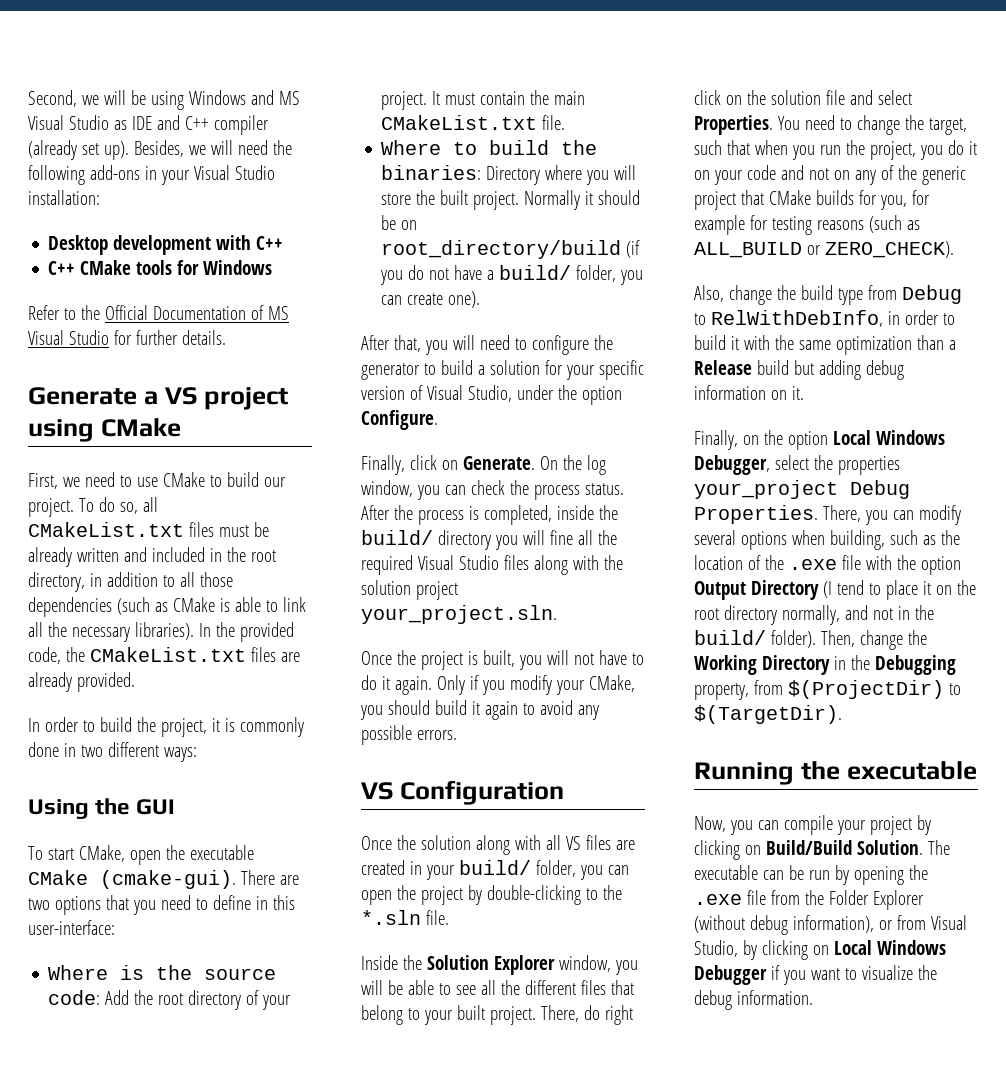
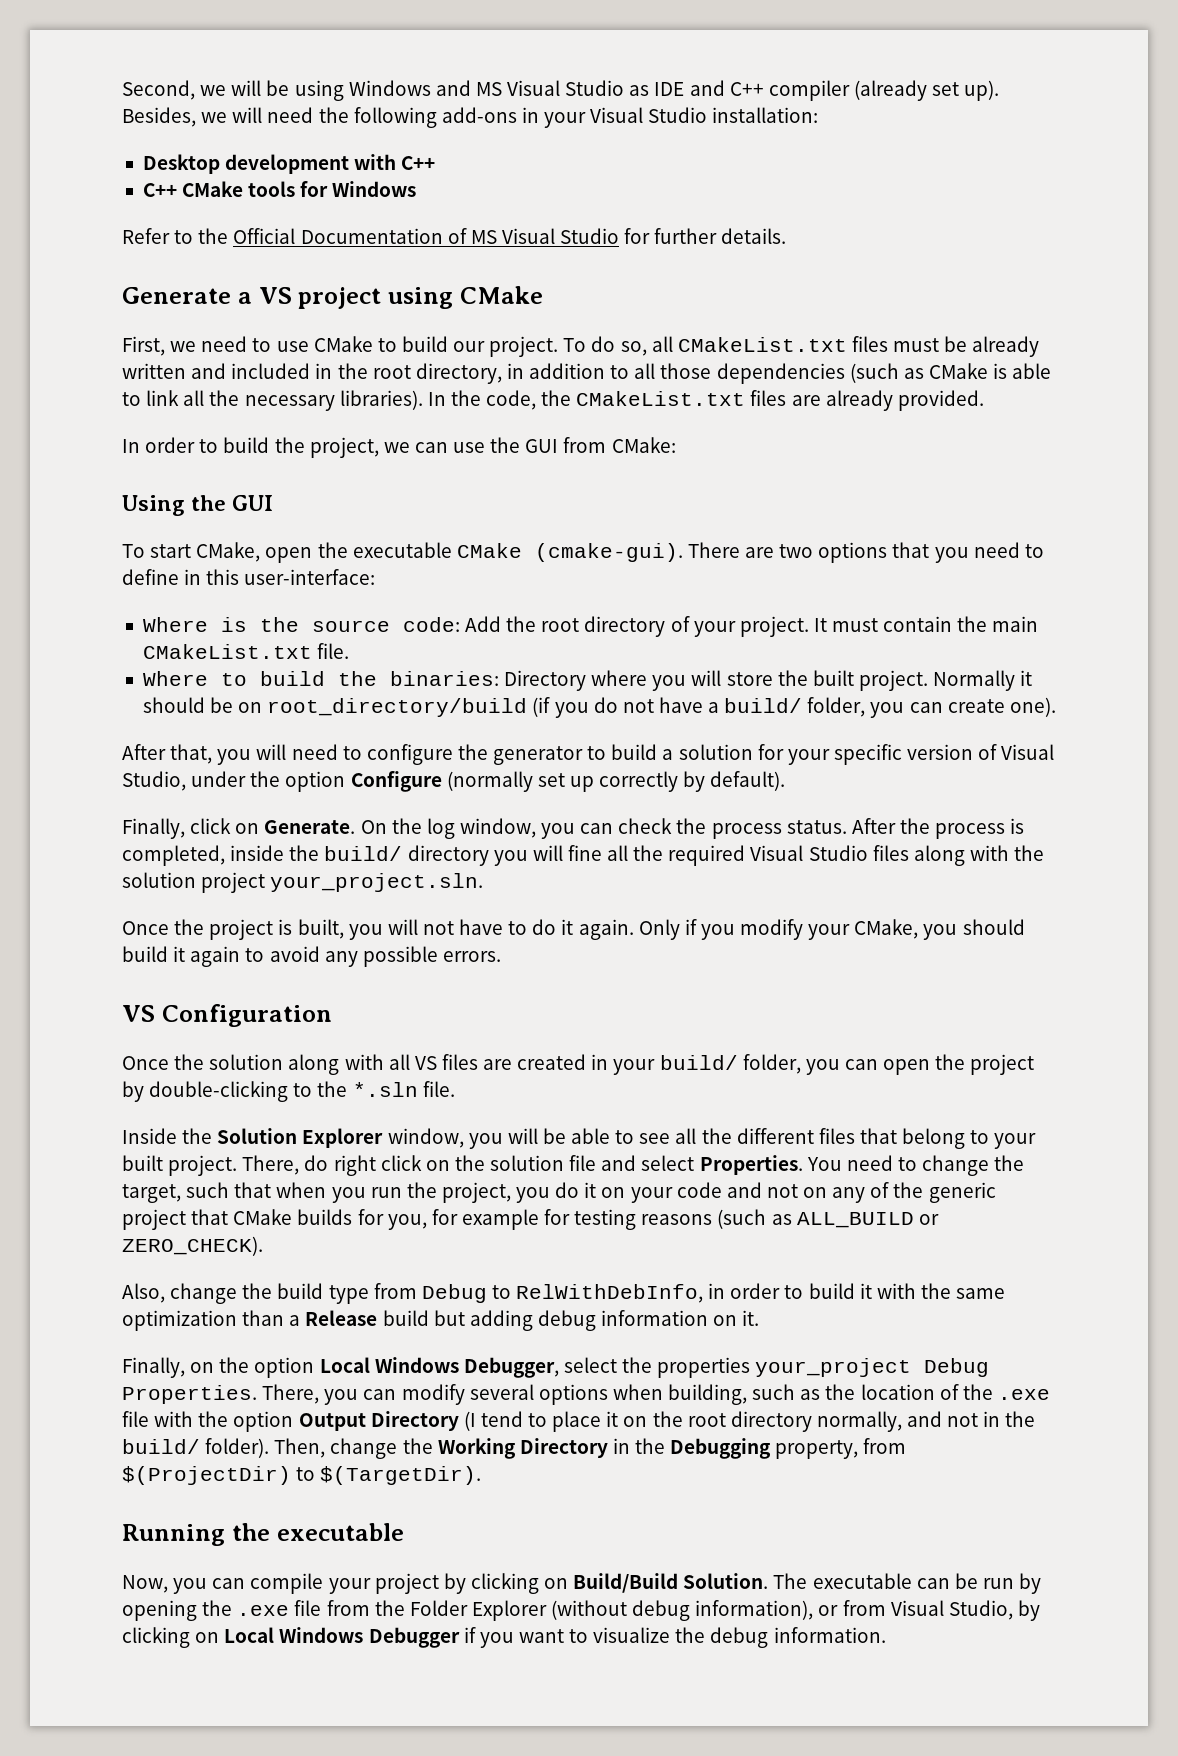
[239,622,294,642] provided -> (481, 398) none
[211,717,304,737] [28,742,197,762] it is commonly done in two different ways: -> [383,437,676,453] we can use the GUI from CMake:
[361,410,438,430] Configure. -> [350,771,786,792] Configure (normally set up correctly by default).

